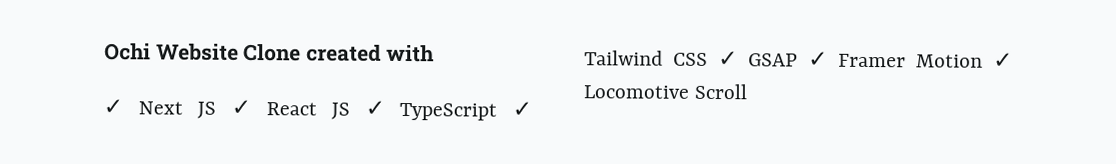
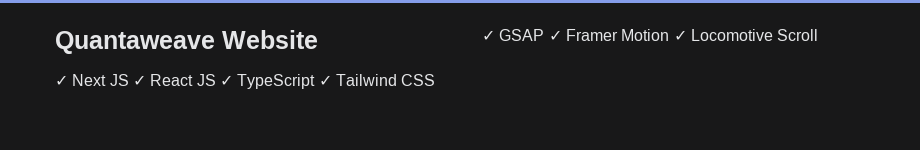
[104,43,151,61] Ochi -> [55,31,215,54] Quantaweave
[243,43,435,63] Clone created with -> (318, 39) none

